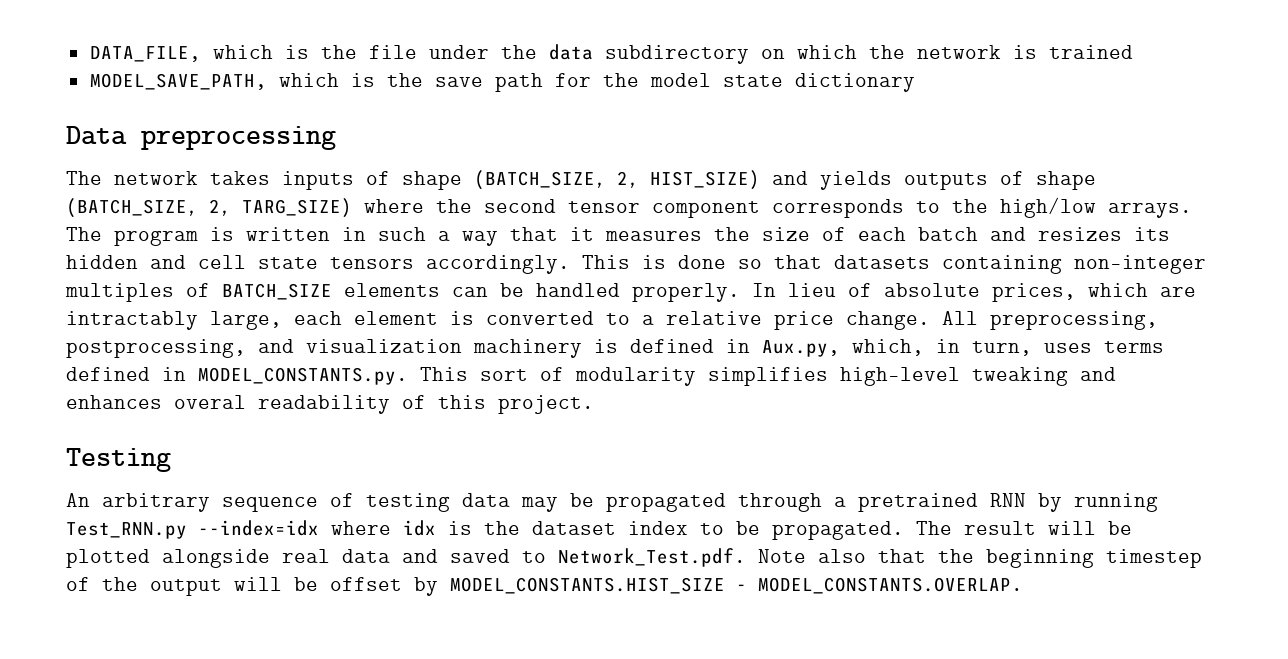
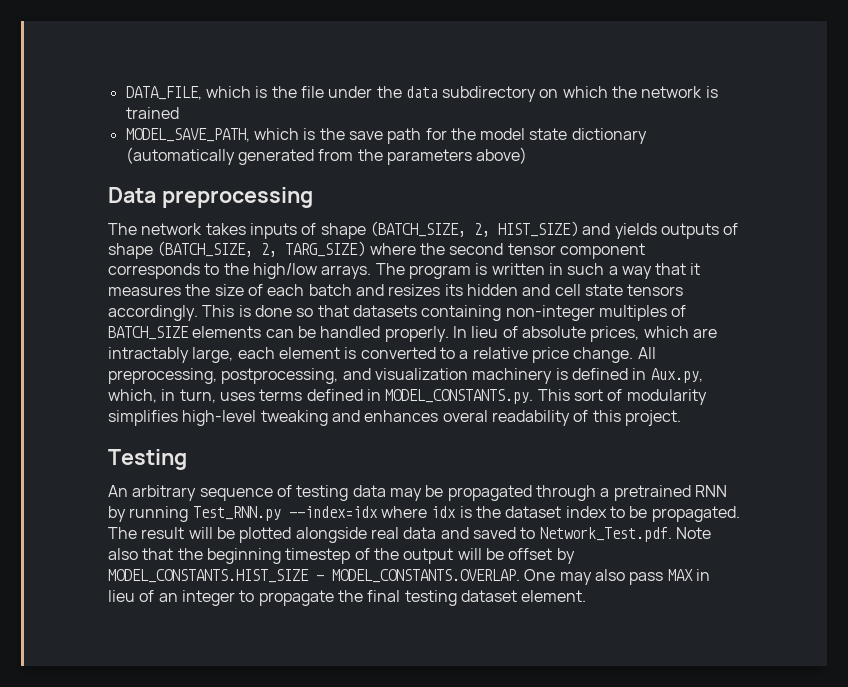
(915, 82) none -> [125,147,528,165] (automatically generated from the parameters above)
(1023, 585) none -> [524,569,710,585] [108,590,587,606] One may also pass MAX in lieu of an integer to propagate the final testing dataset element.

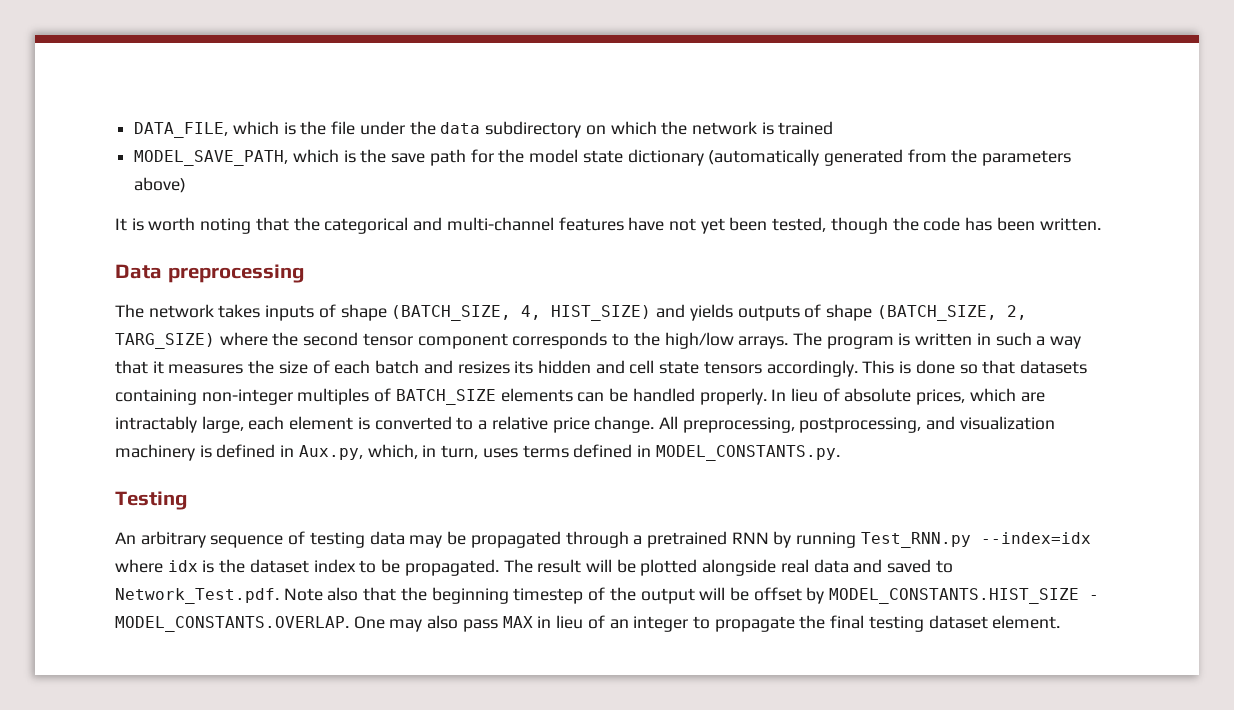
(528, 155) none -> [115,217,1101,234] // It is worth noting that the categorical and multi-channel features have not yet been tested, though the code has been written.
[473,223,490,237] 2, -> [521,305,542,320] 4,
[537,389,707,405] [108,410,681,426] This sort of modularity simplifies high-level tweaking and enhances overal readability of this project. -> (840, 453) none

